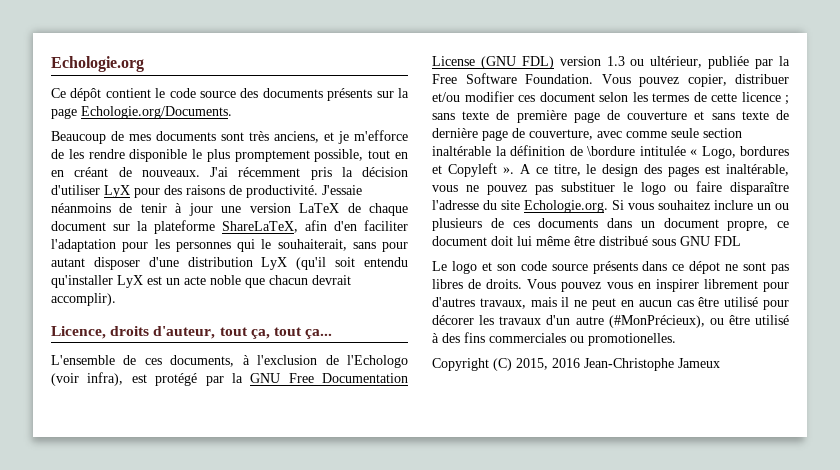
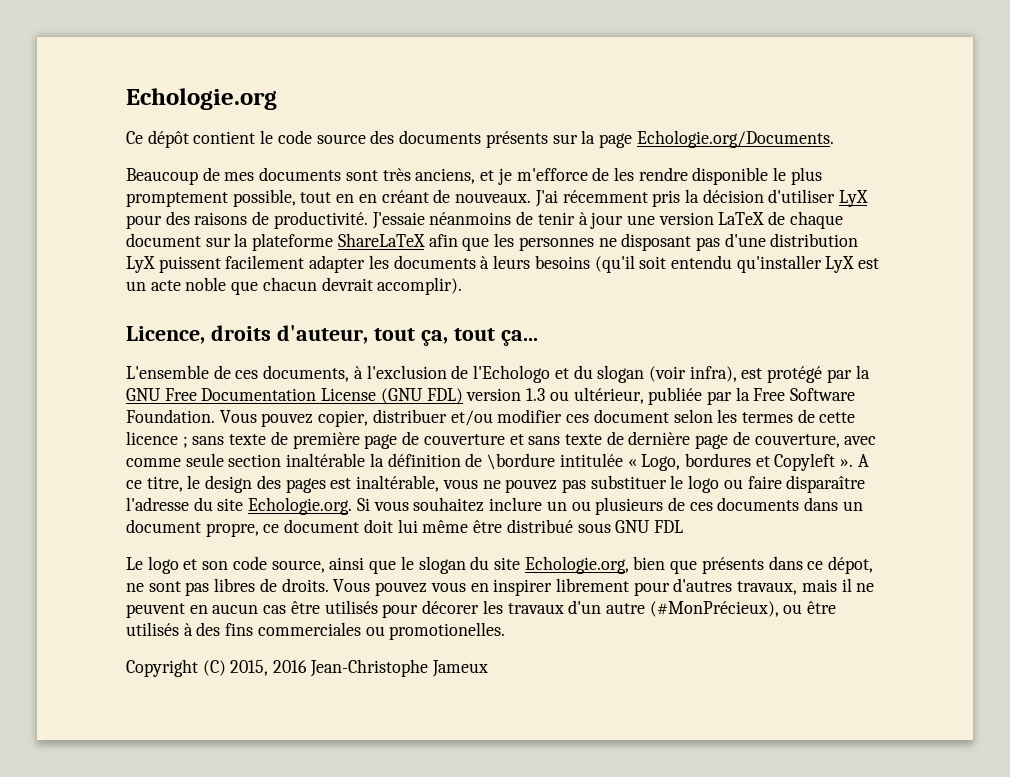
[222,220,408,233] [51,239,408,252] [51,257,288,270] ShareLaTeX, afin d'en faciliter l'adaptation pour les personnes qui le souhaiterait, sans pour autant disposer d'une distribution LyX -> [337,233,859,251] [126,255,590,273] ShareLaTeX afin que les personnes ne disposant pas d'une distribution LyX puissent facilement adapter les documents à leurs besoins
(408, 361) none -> [554,365,645,383] et du slogan
[551,264,588,271] source -> [271,556,698,574] source, ainsi que le slogan du site Echologie.org, bien que
[689,261,721,274] dépot -> [828,556,874,574] dépot,
[592,298,617,310] peut -> [126,603,185,618] peuvent
[724,297,759,307] utilisé -> [324,600,378,614] utilisés
[755,315,789,325] utilisé -> [126,622,179,636] utilisés

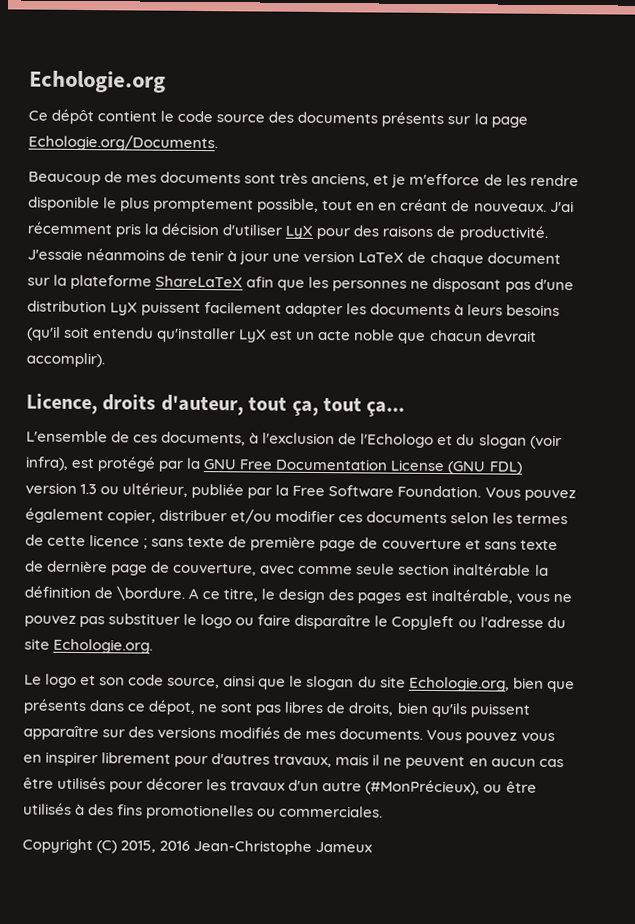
(314, 420) none -> [25,507,104,524] également
[593,409,669,423] document -> [366,511,448,524] documents
[487,453,854,471] \bordure intitulée « Logo, bordures et Copyleft ». -> [116,586,186,601] \bordure.
(866, 484) none -> [374,615,477,631] le Copyleft ou
[356,497,863,515] [126,519,683,537] Si vous souhaitez inclure un ou plusieurs de ces documents dans un document propre, ce document doit lui même être distribué sous GNU FDL -> (154, 646) none
[281,578,329,592] droits. -> [348,702,530,718] [23,725,424,741] droits, bien qu'ils puissent apparaître sur des versions modifiés de mes documents.
[257,622,506,640] commerciales ou promotionelles. -> [146,804,384,820] promotionelles ou commerciales.

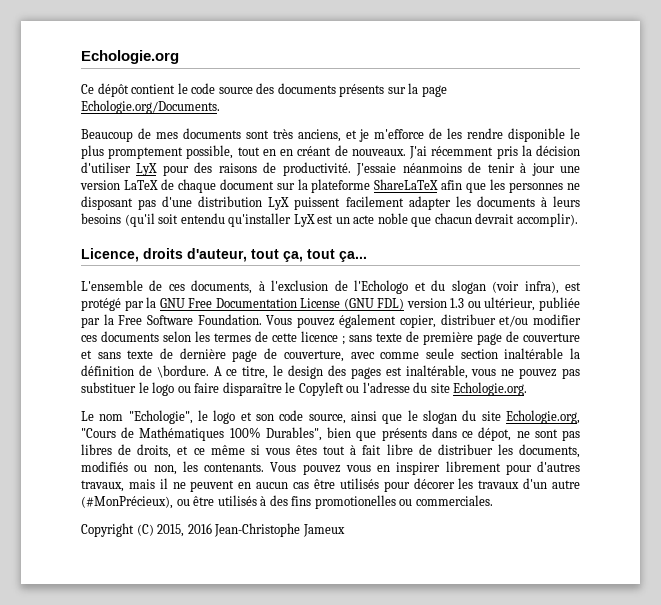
(42, 679) none -> [99,410,208,424] nom "Echologie", le
(510, 684) none -> [81,427,322,441] "Cours de Mathématiques 100% Durables",
[396,702,530,718] [23,725,424,741] bien qu'ils puissent apparaître sur des versions modifiés de mes documents. -> [177,444,580,458] [81,461,264,475] et ce même si vous êtes tout à fait libre de distribuer les documents, modifiés ou non, les contenants.

